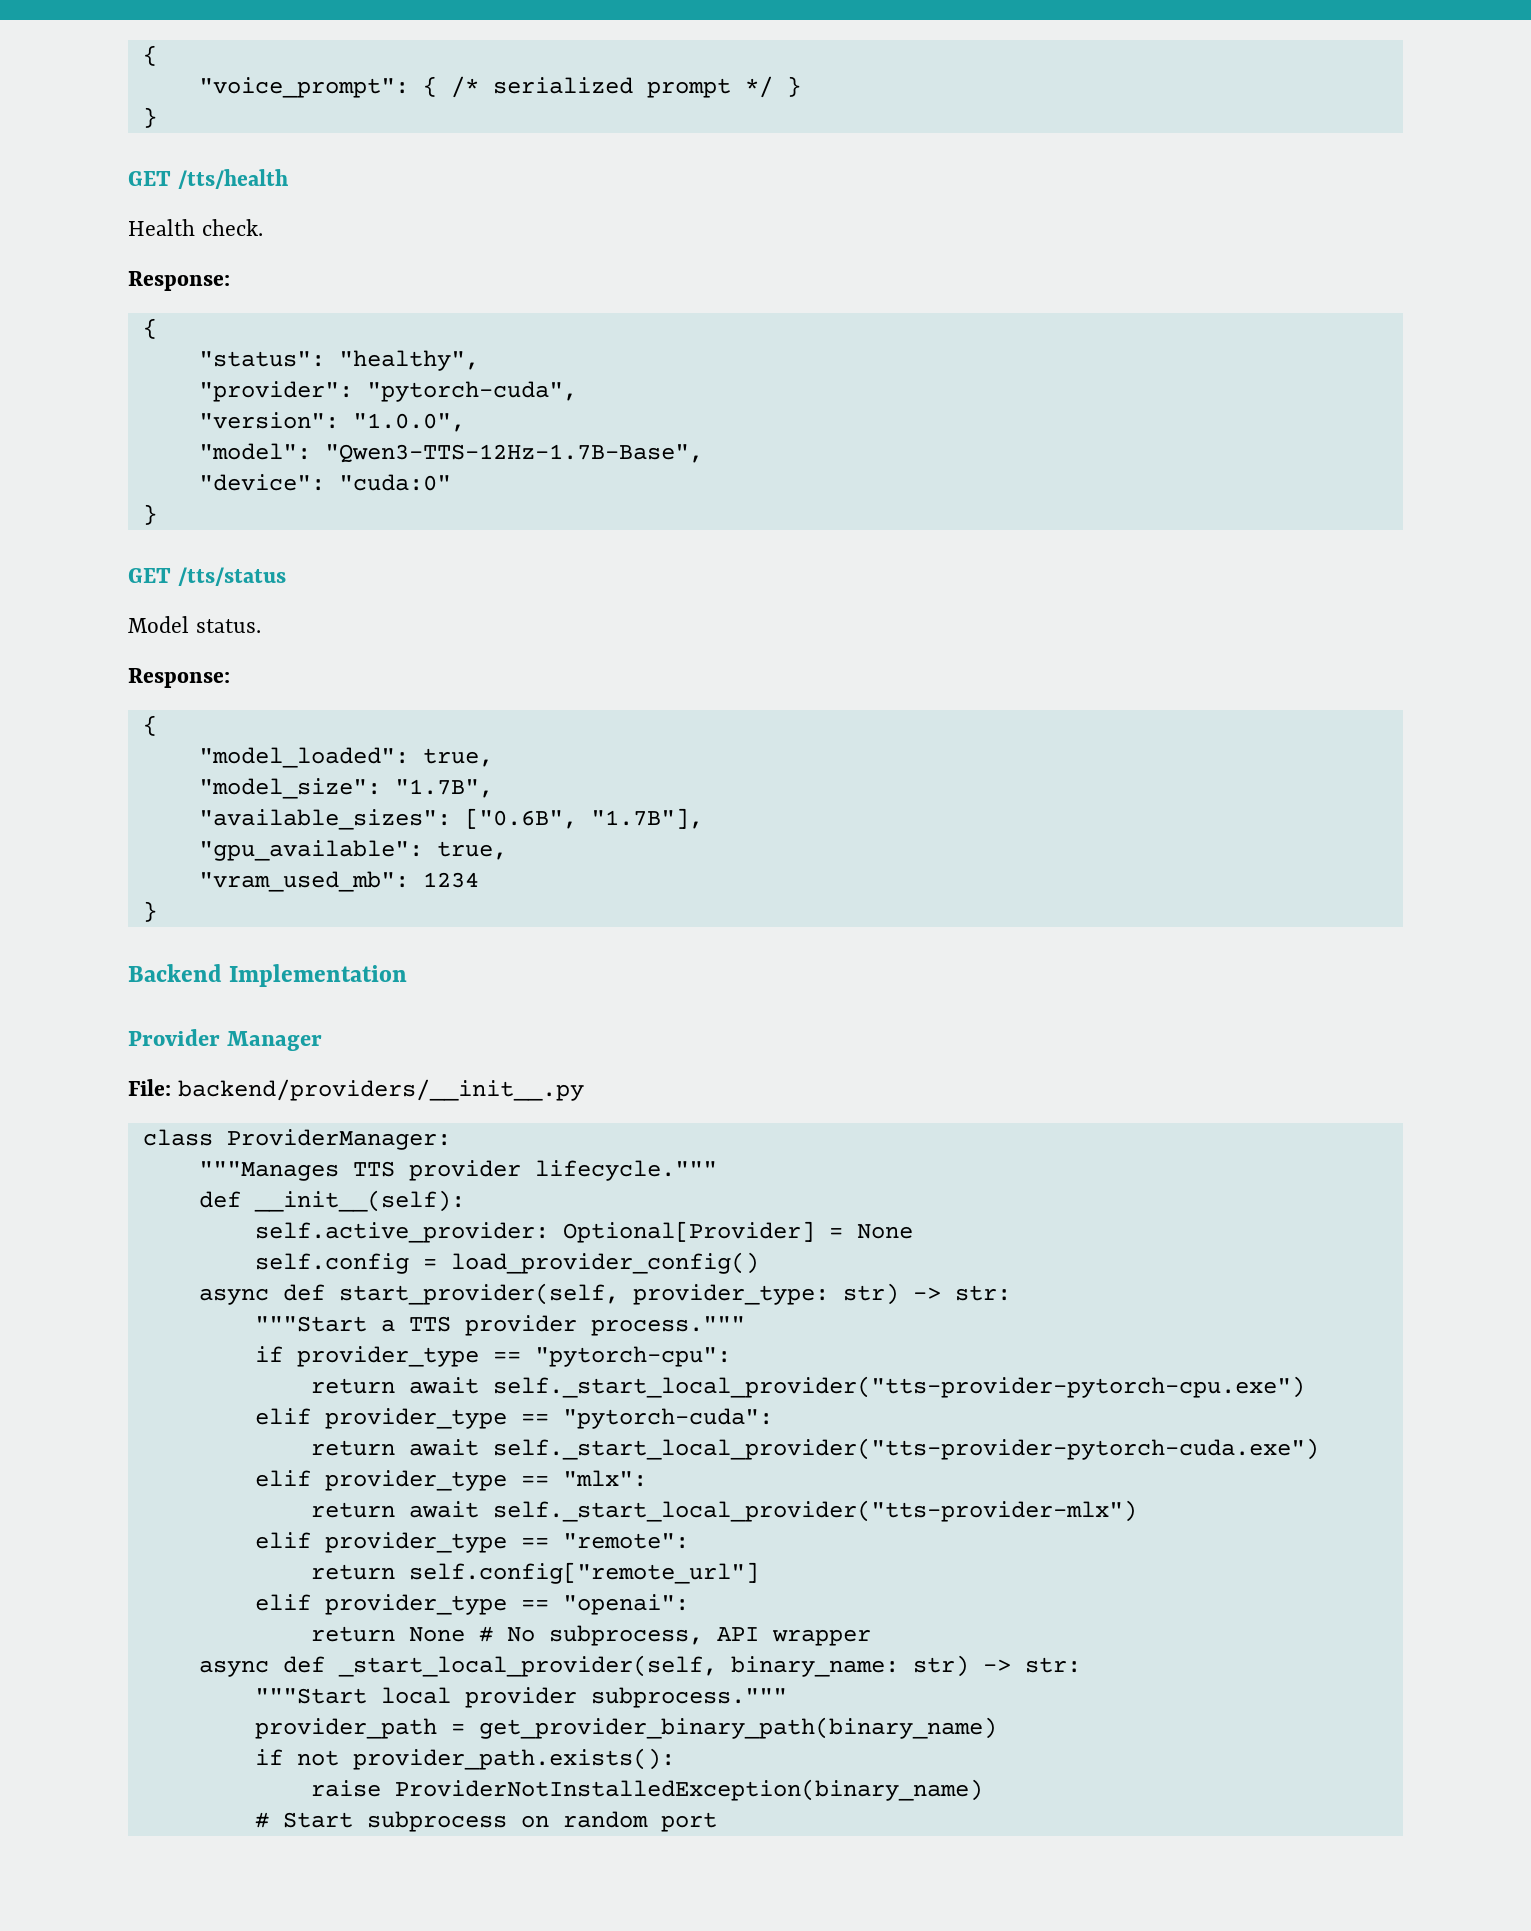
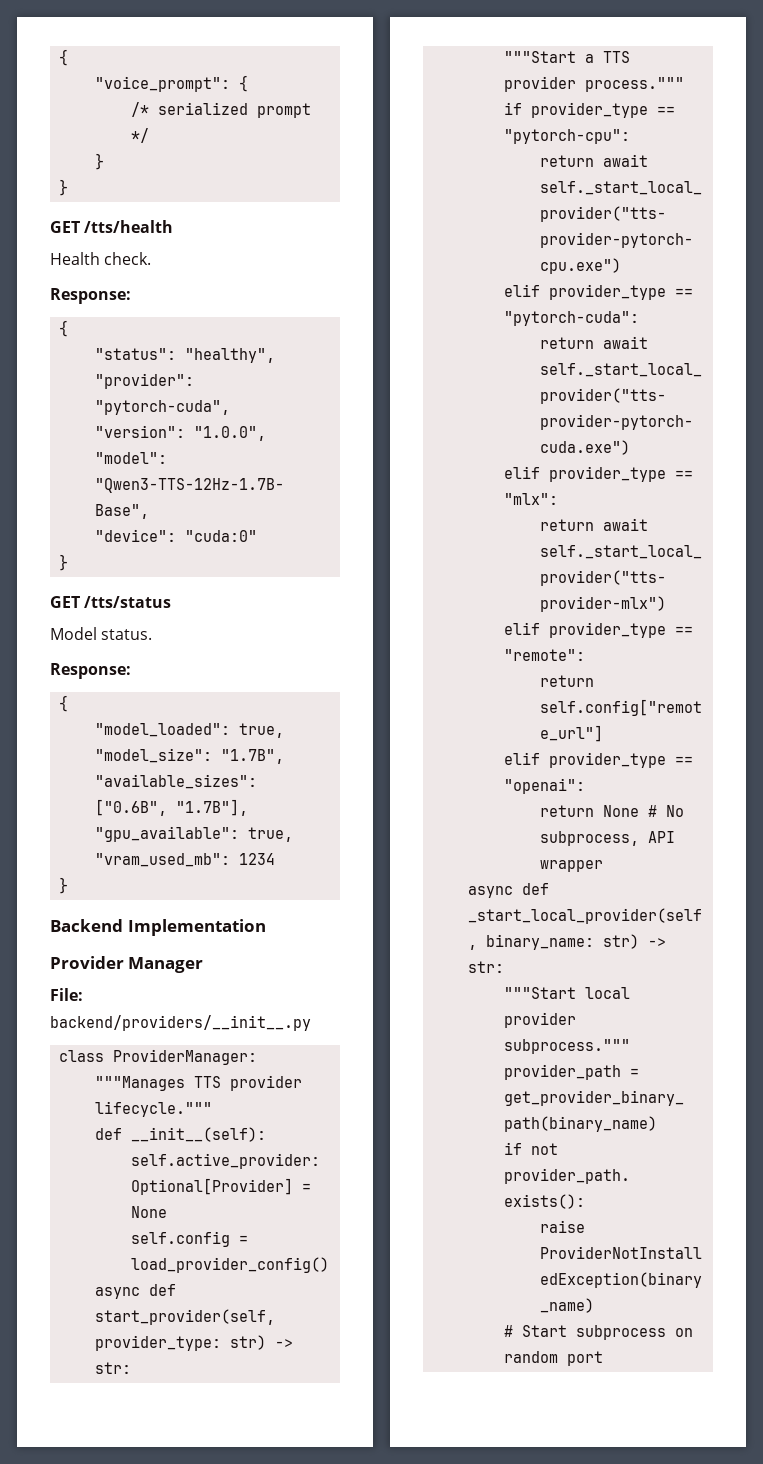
(437, 86) none -> (249, 83) //
(773, 87) none -> (150, 135) //

